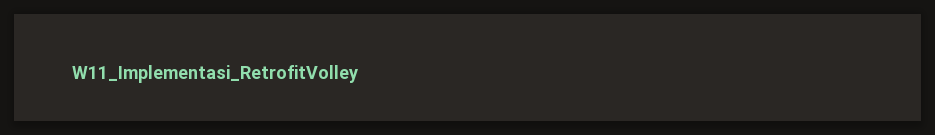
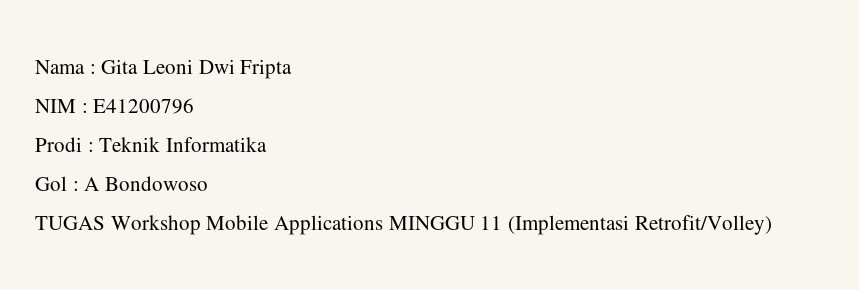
[72,65,358,83] W11_Implementasi_RetrofitVolley -> [35,59,293,79] [35,98,195,114] [35,137,268,152] [35,176,209,191] [35,215,772,235] Nama : Gita Leoni Dwi Fripta // NIM : E41200796 // Prodi : Teknik Informatika // Gol : A Bondowoso // TUGAS Workshop Mobile Applications MINGGU 11 (Implementasi Retrofit/Volley)

